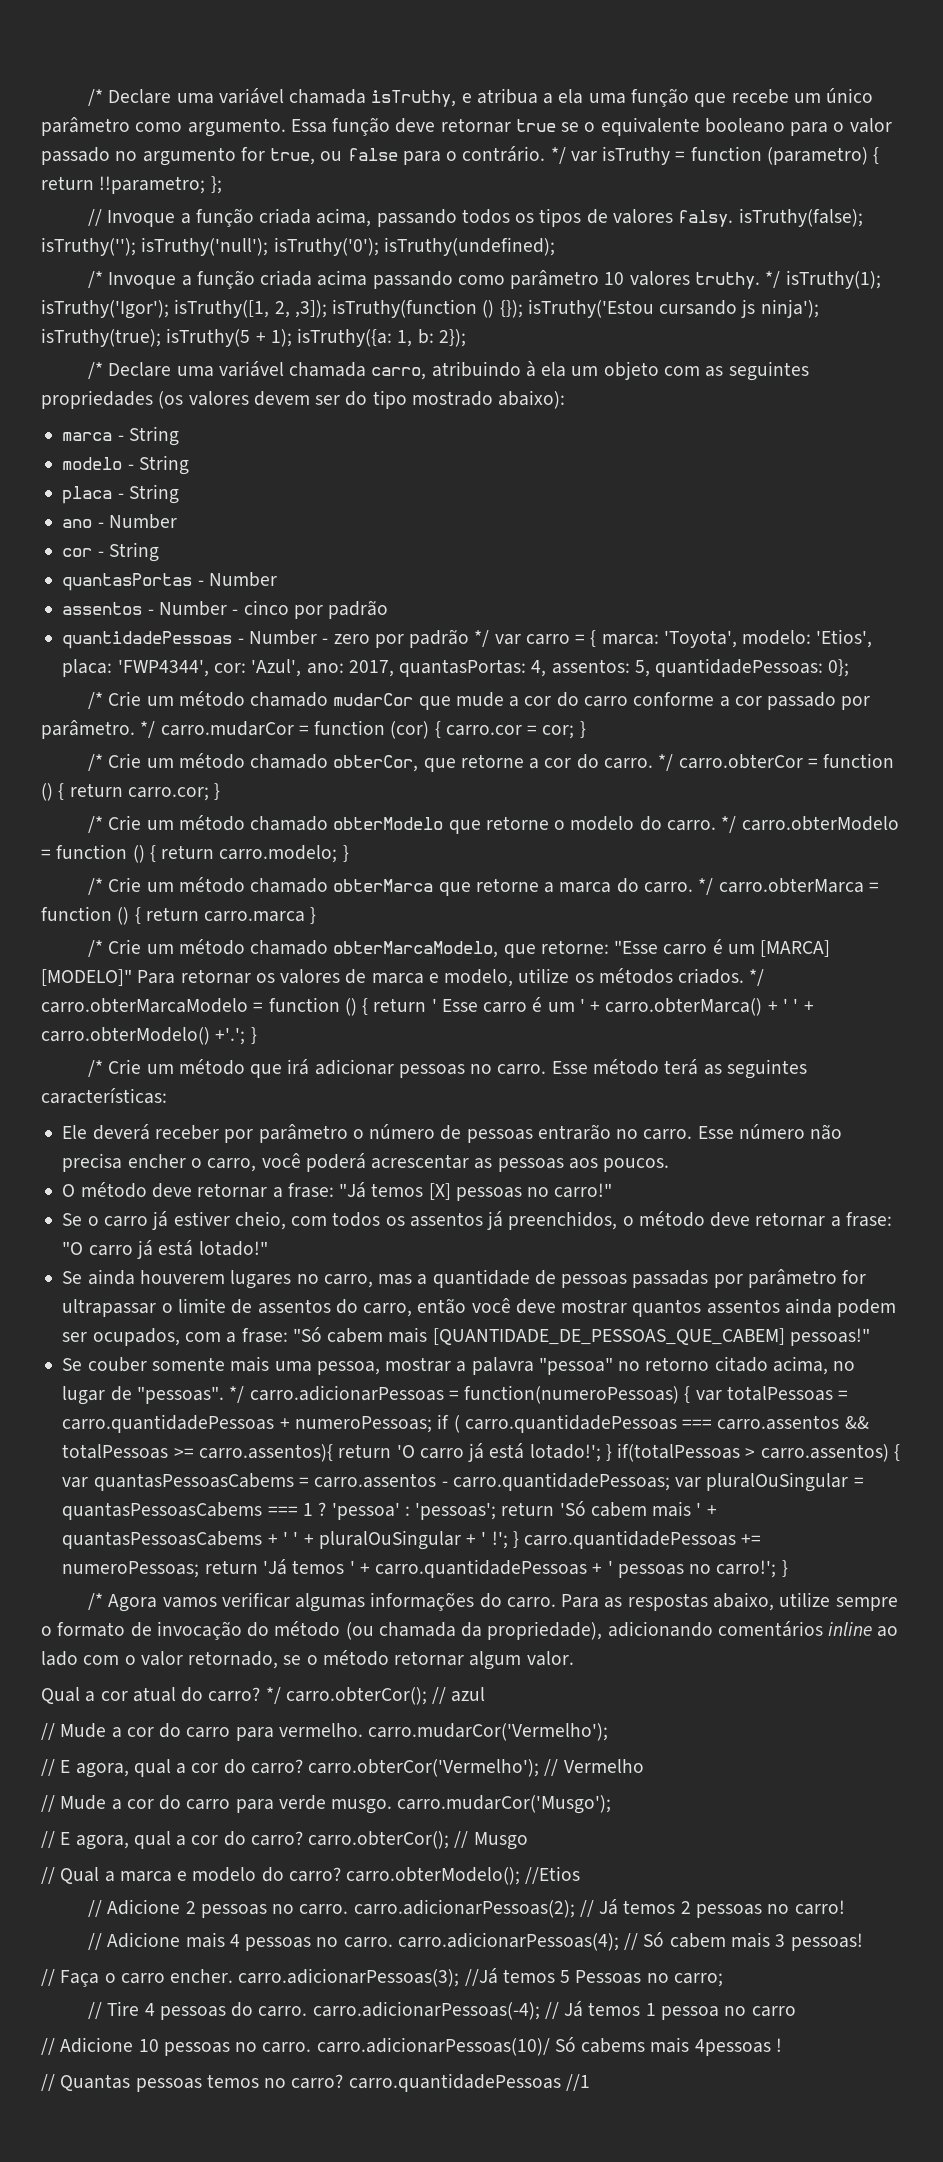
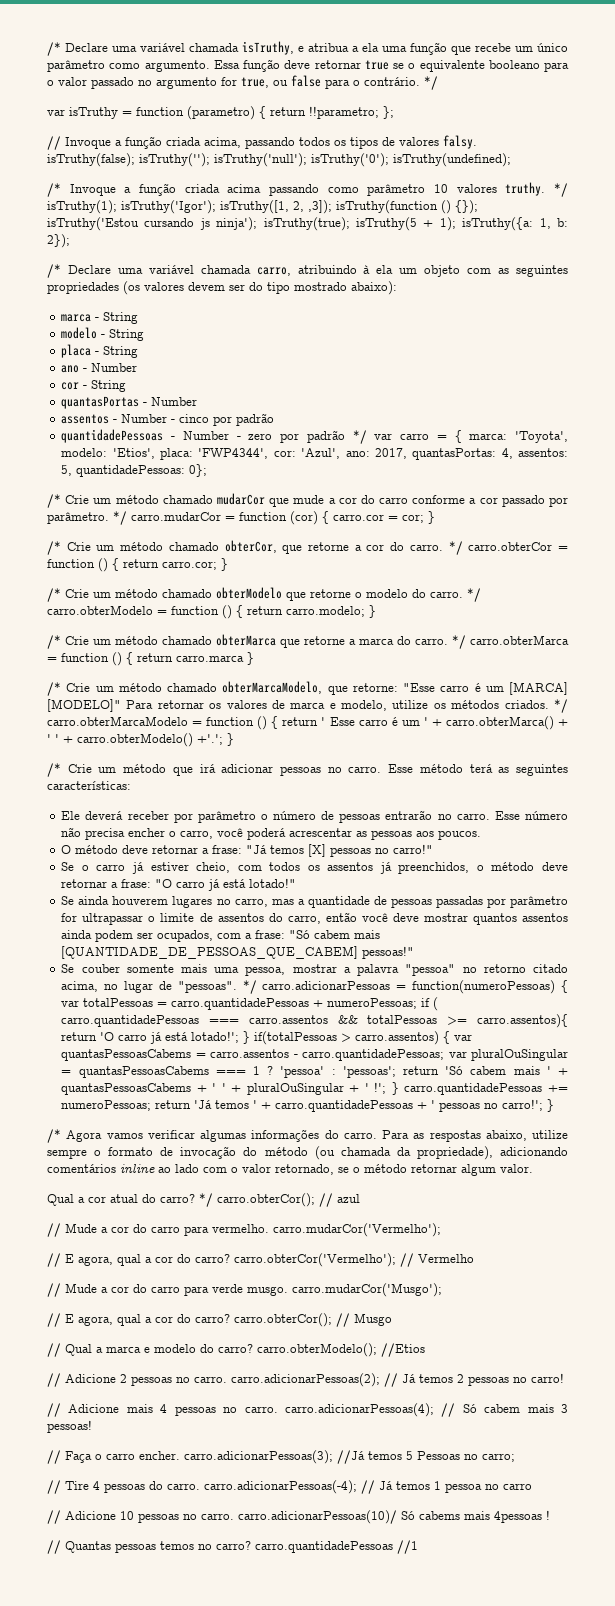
(566, 155) none -> (438, 83) //

